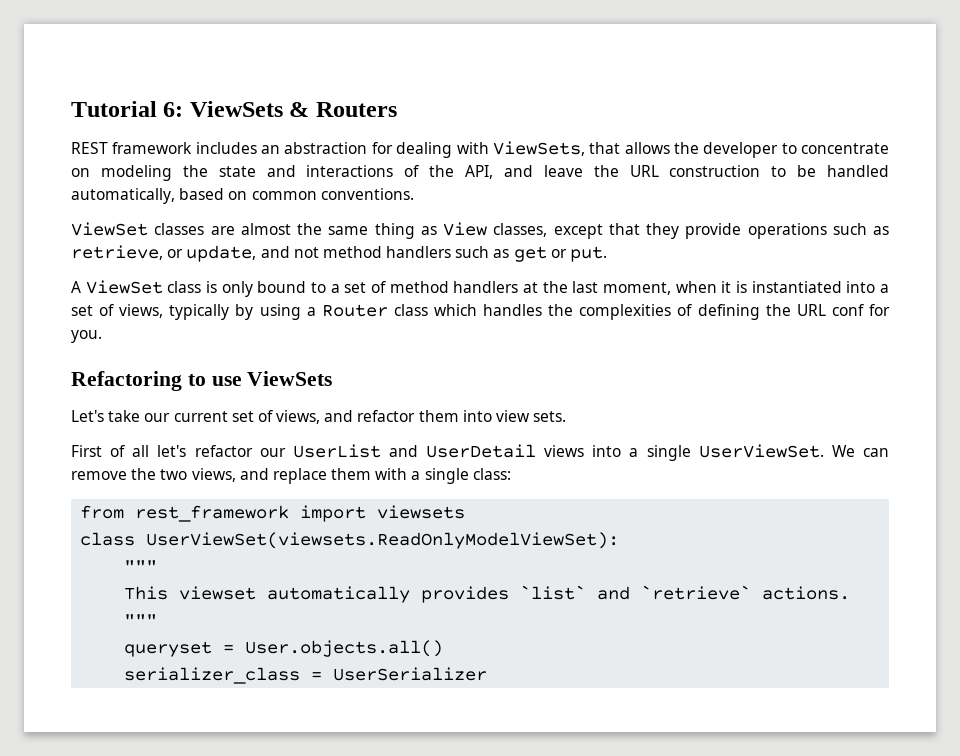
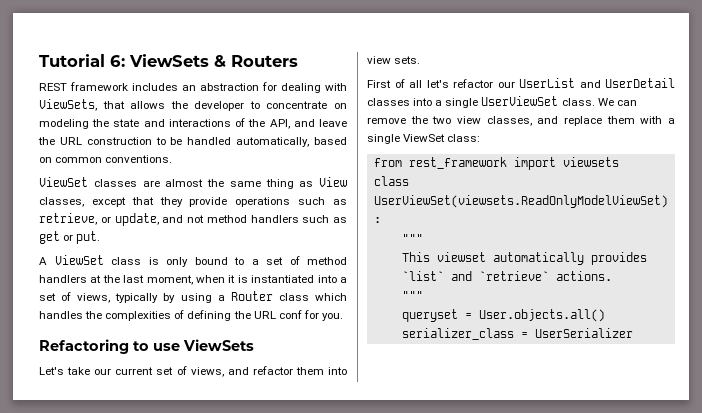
[544,445,585,457] views -> [367,98,410,106] classes
[698,444,824,458] UserViewSet. -> [481,96,595,106] UserViewSet class.
[191,468,236,482] views, -> [457,116,532,126] view classes,
(469, 476) none -> [403,134,446,142] ViewSet

